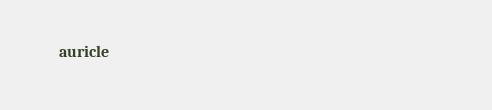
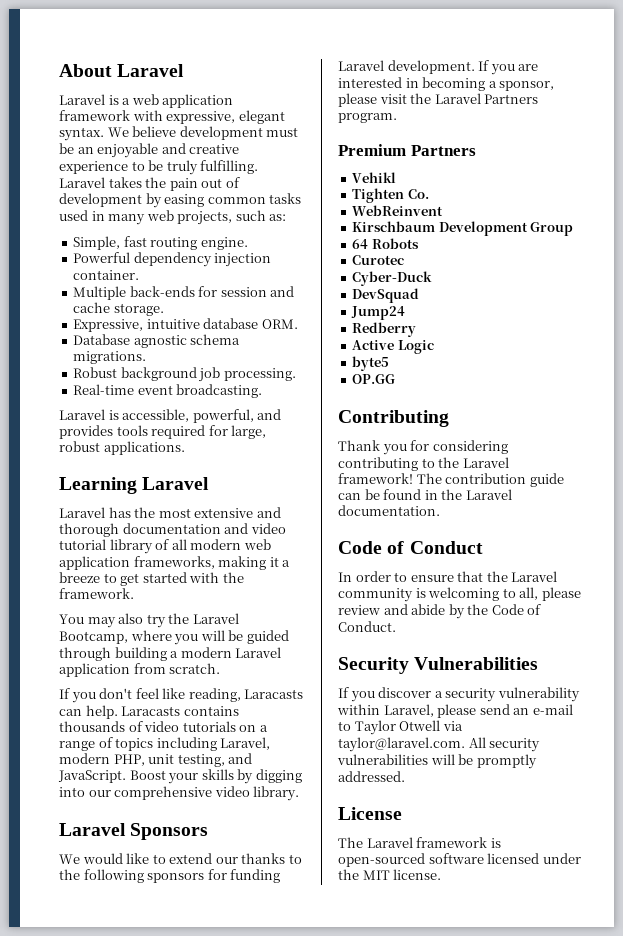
[59,45,109,57] auricle -> [59,64,185,77] [59,94,234,108] [59,110,285,124] [59,126,299,141] [59,143,240,158] [59,160,259,175] [59,177,240,191] [59,193,302,208] [59,210,287,225] [73,236,248,250] [73,252,272,267] [73,270,140,280] [73,286,295,300] [73,302,164,316] [73,318,298,332] [73,334,241,348] [73,351,147,364] [73,367,296,382] [73,384,263,398] [59,409,282,423] [59,425,267,439] [59,441,185,455] [59,477,210,494] [59,507,281,518] [59,523,286,537] [59,539,271,554] [59,556,291,570] [59,572,244,586] [59,588,134,599] [59,613,239,628] [59,630,289,645] [59,647,282,661] [59,663,221,677] [59,688,304,703] [59,705,239,719] [59,721,268,732] [59,737,271,751] [59,753,253,767] [58,769,302,784] [59,786,300,801] [59,823,209,840] [59,853,302,864] [59,869,281,883] [338,60,539,75] [338,77,555,91] [338,93,539,107] [338,113,397,123] [338,144,476,156] [352,172,397,183] [352,188,429,203] [352,205,444,216] [352,221,574,236] [352,238,419,249] [352,255,405,265] [352,271,433,286] [352,288,420,303] [351,306,406,320] [352,322,417,337] [352,340,434,354] [352,356,390,371] [352,374,396,384] [338,410,449,427] [338,440,508,455] [338,457,509,471] [338,473,564,487] [338,489,512,500] [338,505,440,516] [338,541,483,554] [338,571,558,582] [338,587,581,602] [338,604,542,619] [338,621,396,632] [338,657,539,674] [338,687,580,702] [337,704,573,718] [338,720,463,735] [338,737,541,752] [337,754,537,769] [338,771,405,782] [338,807,402,820] [338,837,501,848] [338,853,581,867] [338,869,442,880] About Laravel // Laravel is a web application framework with expressive, elegant syntax. We believe development must be an enjoyable and creative experience to be truly fulfilling. Laravel takes the pain out of development by easing common tasks used in many web projects, such as: // Simple, fast routing engine. // Powerful dependency injection container. // Multiple back-ends for session and cache storage. // Expressive, intuitive database ORM. // Database agnostic schema migrations. // Robust background job processing. // Real-time event broadcasting. // Laravel is accessible, powerful, and provides tools required for large, robust applications. // Learning Laravel // Laravel has the most extensive and thorough documentation and video tutorial library of all modern web application frameworks, making it a breeze to get started with the framework. // You may also try the Laravel Bootcamp, where you will be guided through building a modern Laravel application from scratch. // If you don't feel like reading, Laracasts can help. Laracasts contains thousands of video tutorials on a range of topics including Laravel, modern PHP, unit testing, and JavaScript. Boost your skills by digging into our comprehensive video library. // Laravel Sponsors // We would like to extend our thanks to the following sponsors for funding Laravel development. If you are interested in becoming a sponsor, please visit the Laravel Partners program. // Premium Partners // Vehikl // Tighten Co. // WebReinvent // Kirschbaum Development Group // 64 Robots // Curotec // Cyber-Duck // DevSquad // Jump24 // Redberry // Active Logic // byte5 // OP.GG // Contributing // Thank you for considering contributing to the Laravel framework! The contribution guide can be found in the Laravel documentation. // Code of Conduct // In order to ensure that the Laravel community is welcoming to all, please review and abide by the Code of Conduct. // Security Vulnerabilities // If you discover a security vulnerability within Laravel, please send an e-mail to Taylor Otwell via taylor@laravel.com. All security vulnerabilities will be promptly addressed. // License // The Laravel framework is open-sourced software licensed under the MIT license.

